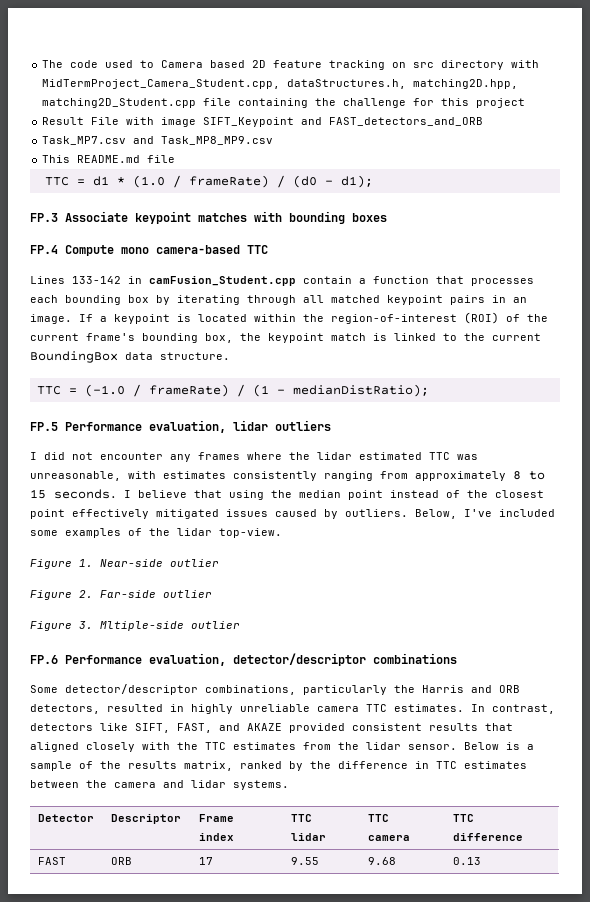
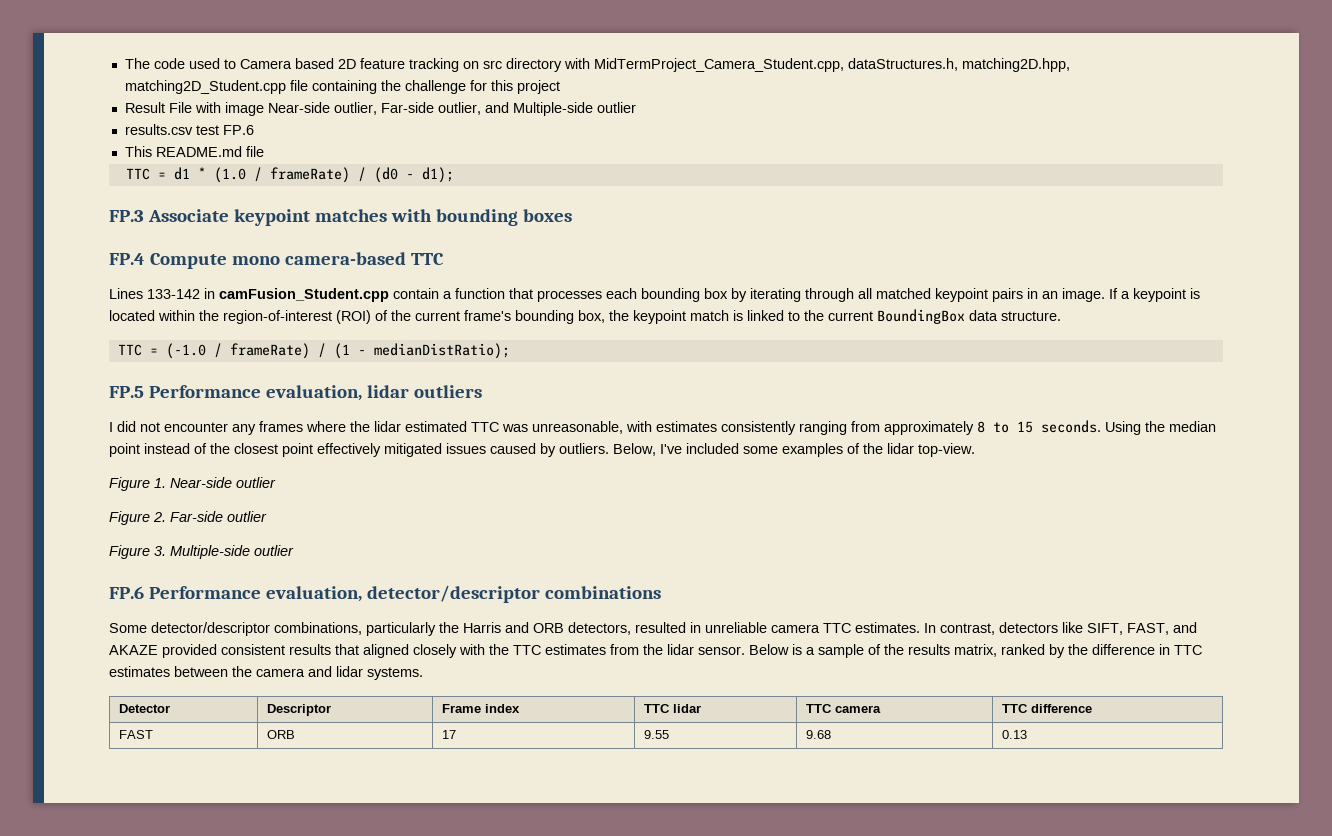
[203,117,484,127] [42,136,274,145] SIFT_Keypoint and FAST_detectors_and_ORB // Task_MP7.csv and Task_MP8_MP9.csv -> [267,102,636,116] [124,124,254,135] Near-side outlier, Far-side outlier, and Multiple-side outlier // results.csv test FP.6
[124,490,264,500] I believe that using -> [1105,421,1141,435] Using
[100,621,184,631] Mltiple-side -> [170,545,250,559] Multiple-side
[191,704,233,714] highly -> (701, 627) none

